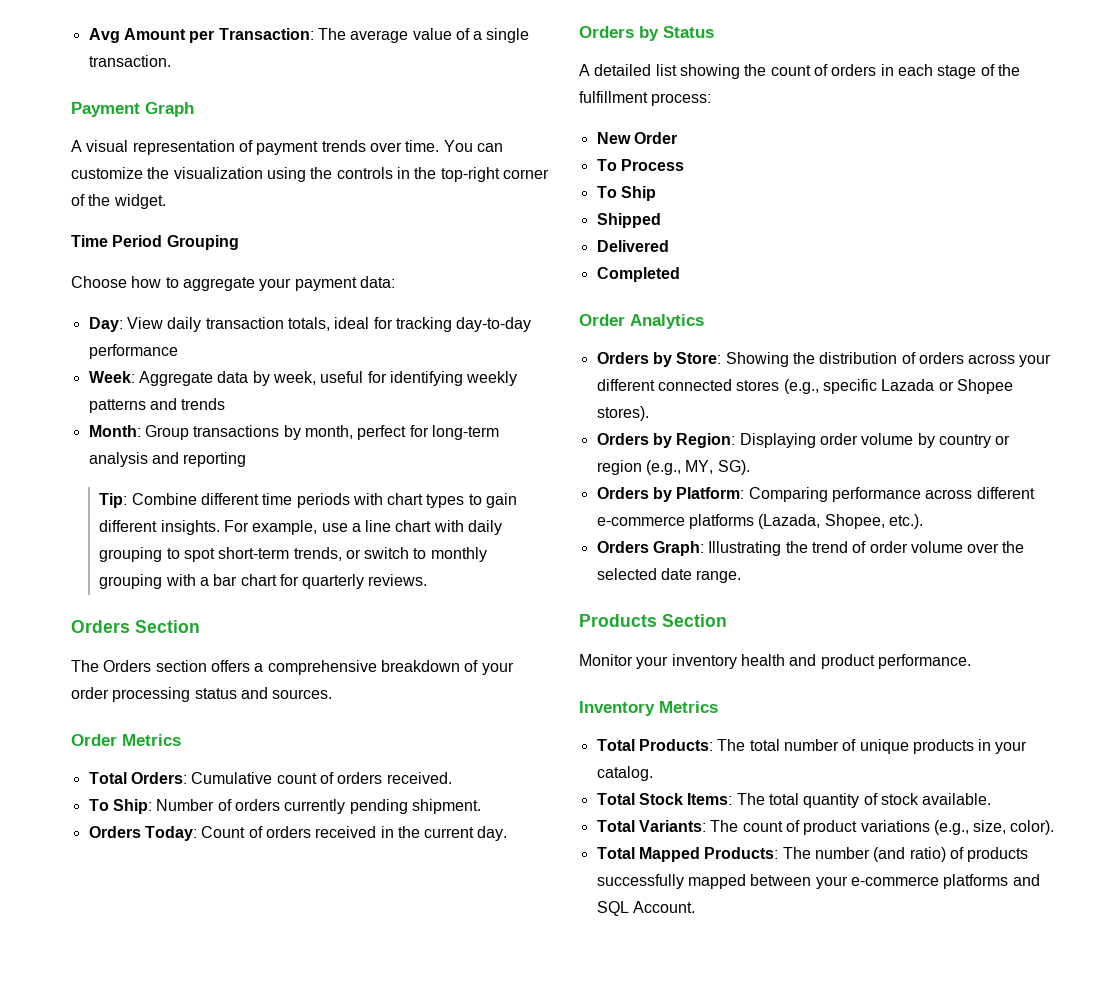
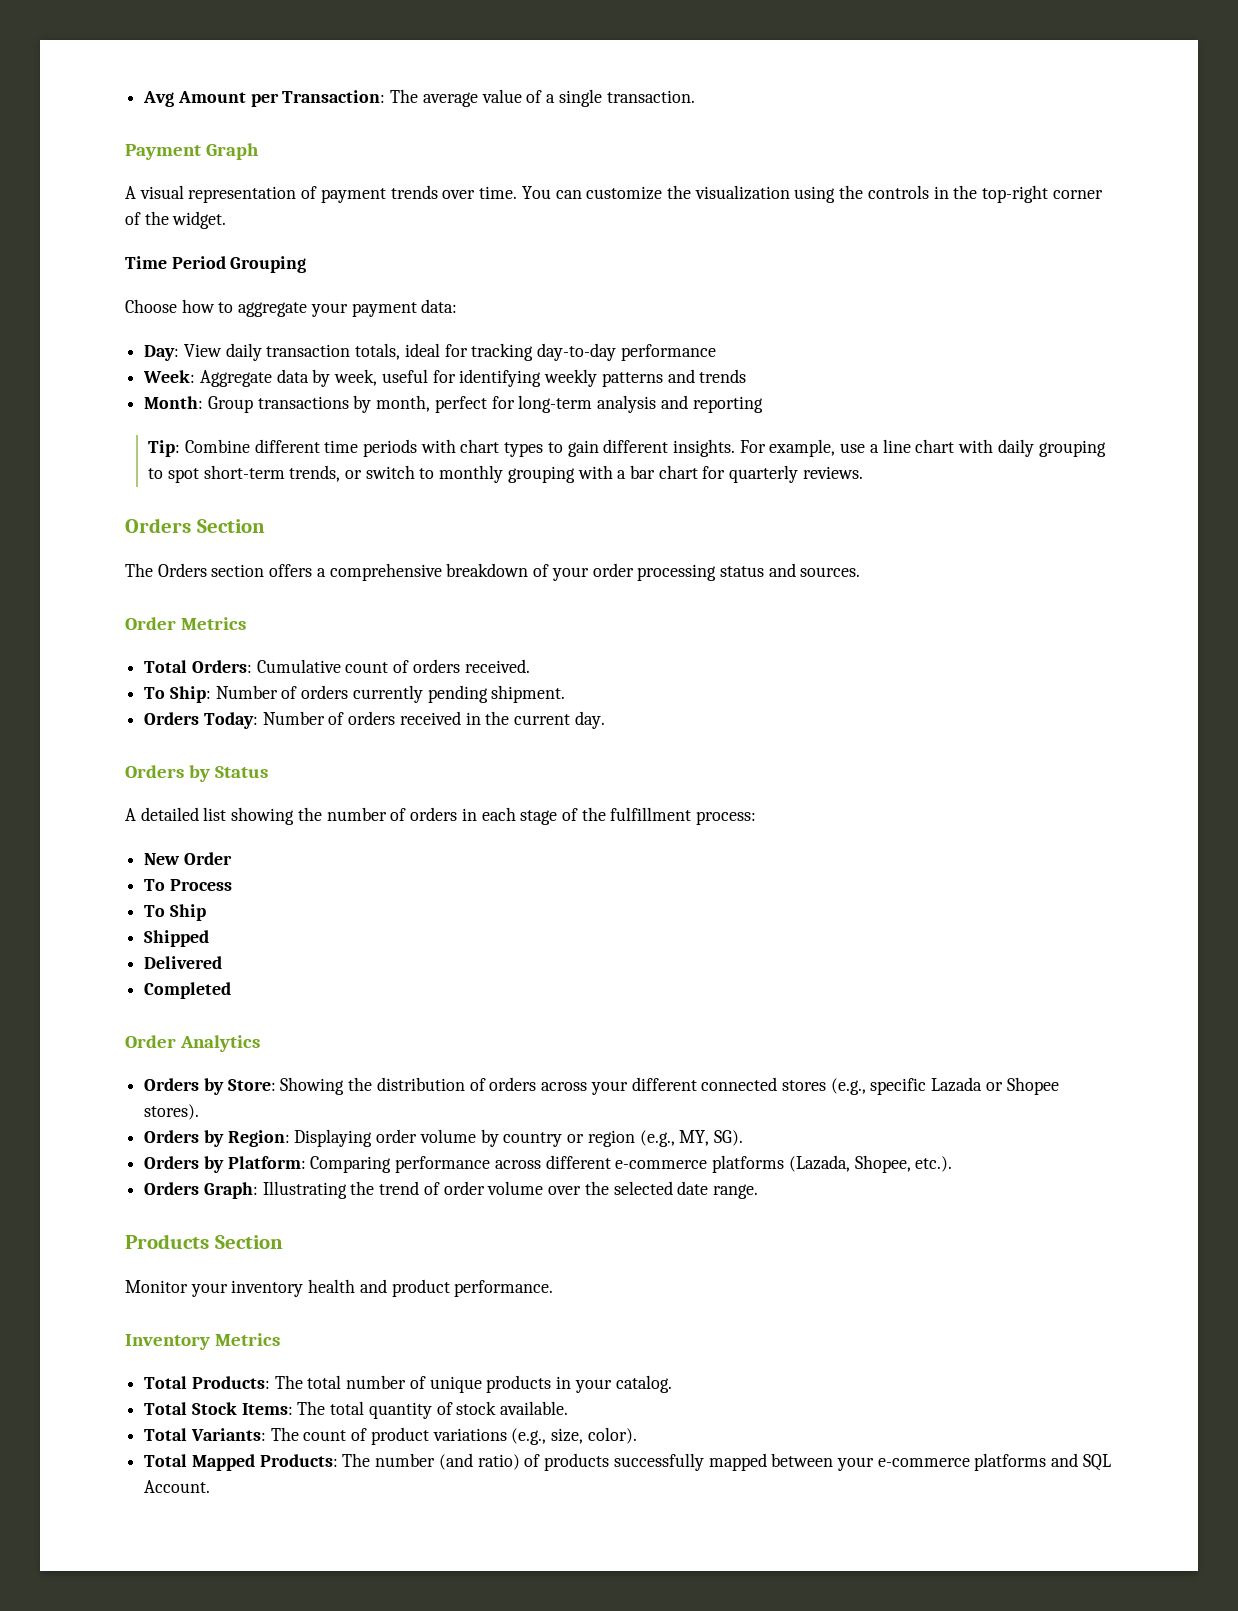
[201,826,246,838] Count -> [262,711,325,725] Number
[770,65,811,76] count -> [326,807,387,821] number

